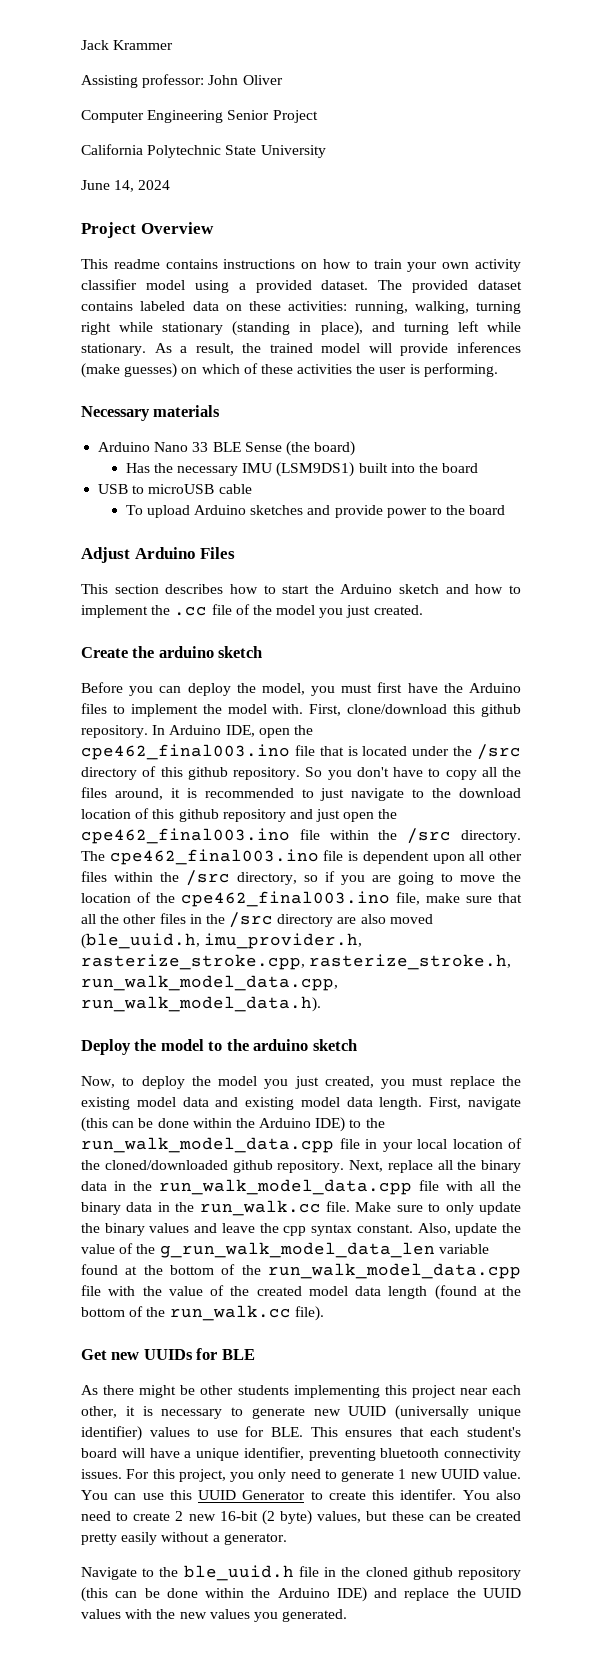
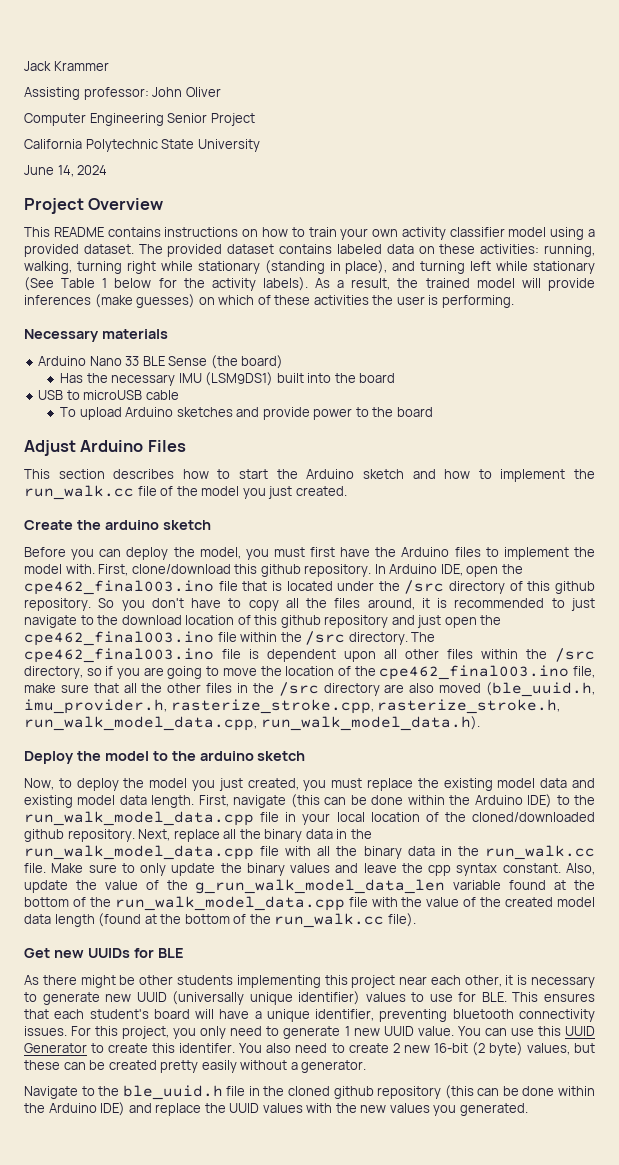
[113,259,160,269] readme -> [53,227,104,237] README
[81,343,146,356] stationary. -> [533,261,595,274] [24,277,308,291] stationary (See Table 1 below for the activity labels).
[174,606,208,616] .cc -> [24,485,134,500] run_walk.cc

